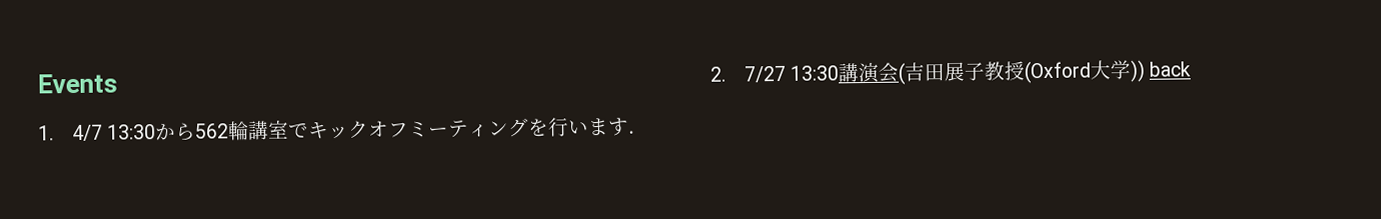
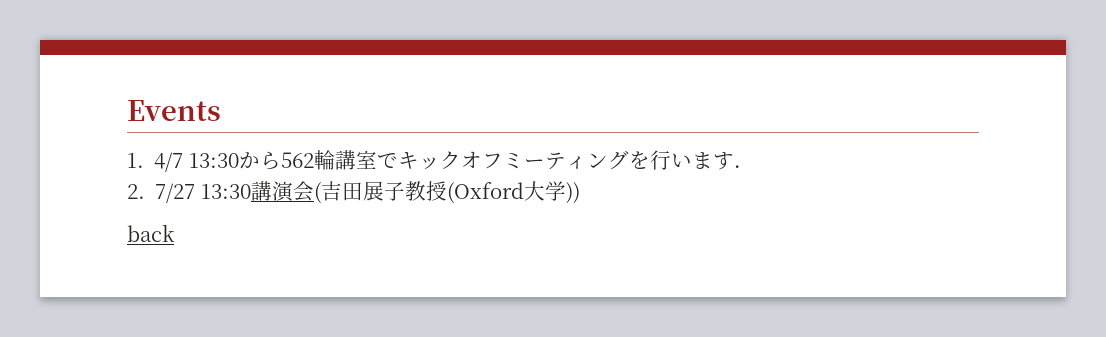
(1145, 71) none -> (580, 193) //

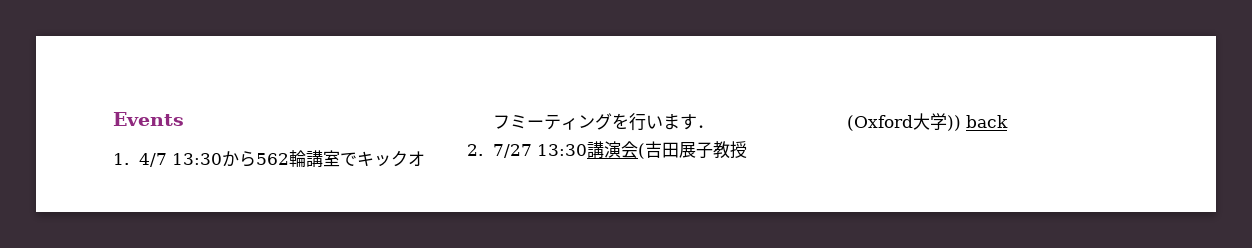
(580, 193) // -> (962, 123) none

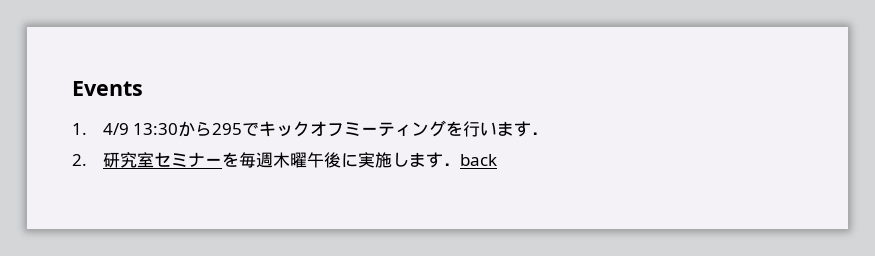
[139,153,168,167] 4/7 -> [102,123,129,135] 4/9
[256,150,341,168] 562輪講室 -> [212,123,243,135] 295
[493,141,748,159] [847,113,962,131] 7/27 13:30講演会(吉田展子教授(Oxford大学)) -> [102,152,460,168] 研究室セミナーを毎週木曜午後に実施します．

